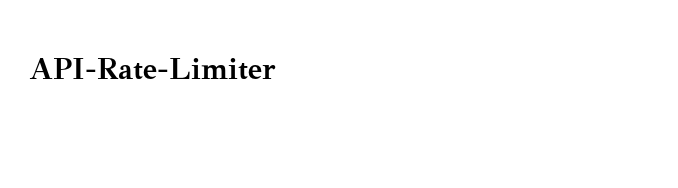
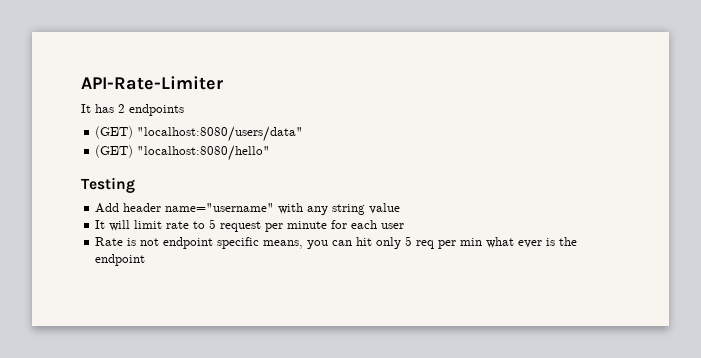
(276, 69) none -> [81,104,184,116] [95,126,304,142] [95,145,271,161] [81,177,135,193] [95,203,401,215] [95,219,405,232] [95,236,578,249] [95,254,146,266] // It has 2 endpoints // (GET) "localhost:8080/users/data" // (GET) "localhost:8080/hello" // Testing // Add header name="username" with any string value // It will limit rate to 5 request per minute for each user // Rate is not endpoint specific means, you can hit only 5 req per min what ever is the endpoint

